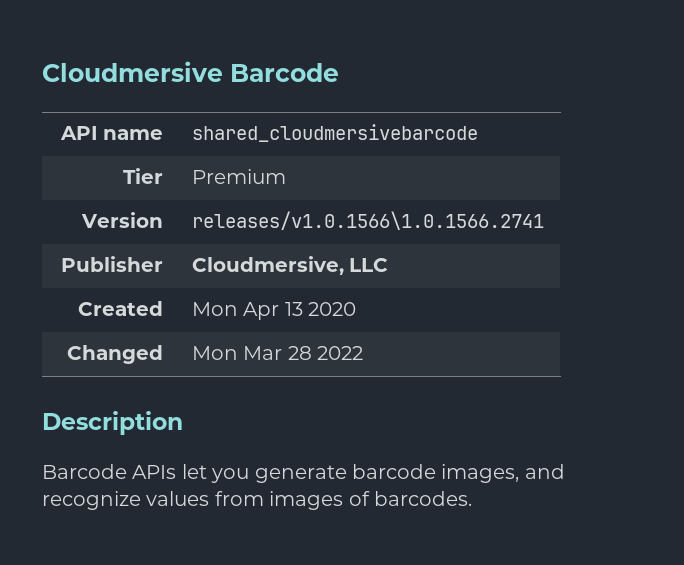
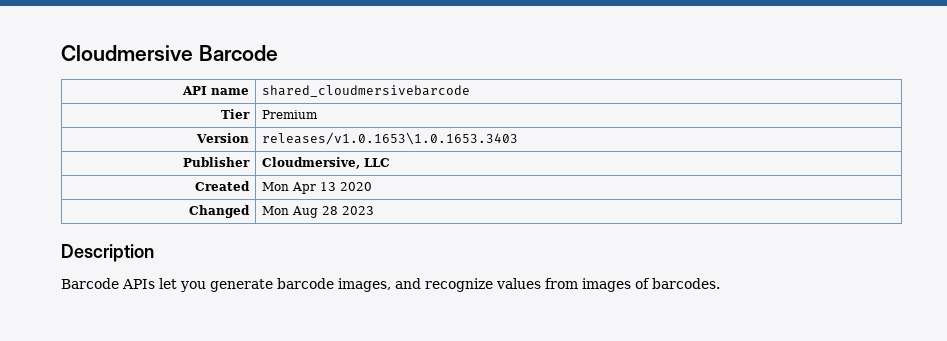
[192,211,545,230] releases/v1.0.1566\1.0.1566.2741 -> [262,132,519,145] releases/v1.0.1653\1.0.1653.3403
[243,346,364,360] Mar 28 2022 -> [292,206,375,218] Aug 28 2023

